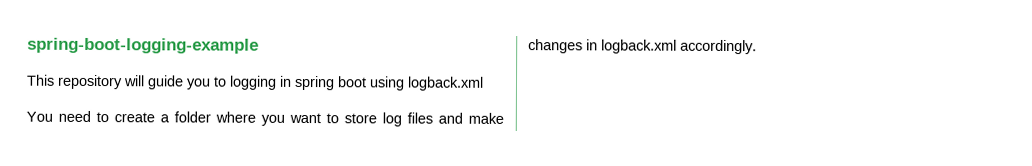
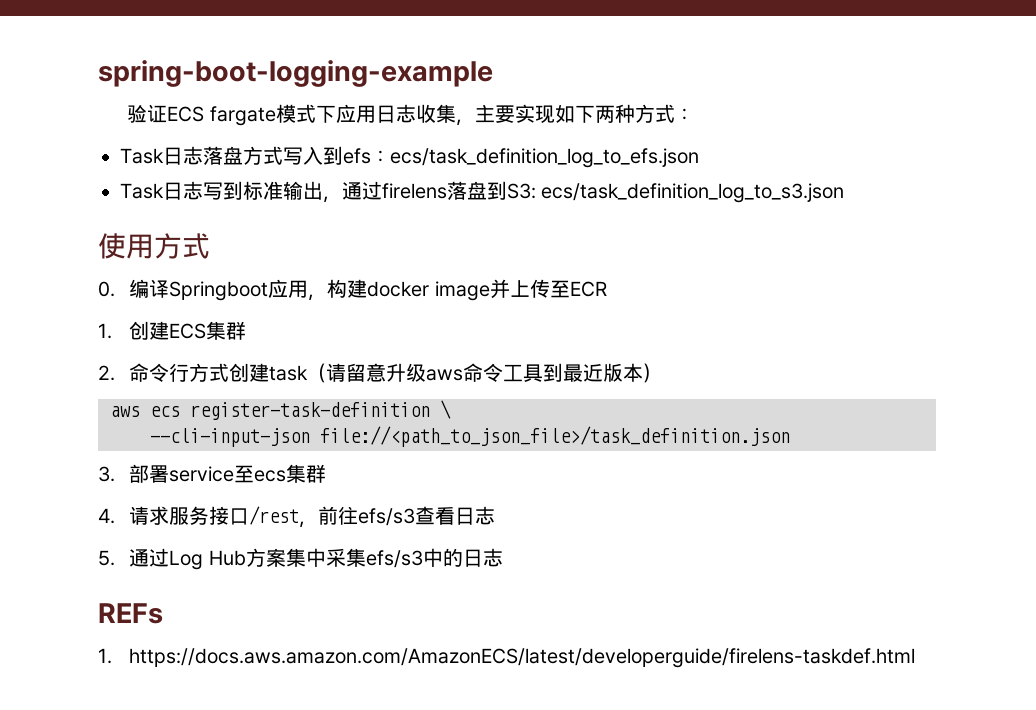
[26,74,484,91] [26,110,504,127] [528,39,757,55] This repository will guide you to logging in spring boot using logback.xml // You need to create a folder where you want to store log files and make changes in logback.xml accordingly. -> [127,104,694,126] [120,146,699,168] [120,181,845,203] [98,233,210,259] [98,279,607,301] [98,321,247,340] [98,363,663,383] [110,400,451,420] [150,426,790,447] [98,464,327,483] [98,506,496,528] [98,548,503,570] [98,603,163,624] [98,648,916,668] 验证ECS fargate模式下应用日志收集，主要实现如下两种方式： // Task日志落盘方式写入到efs：ecs/task_definition_log_to_efs.json // Task日志写到标准输出，通过firelens落盘到S3: ecs/task_definition_log_to_s3.json // 使用方式 // 0.编译Springboot应用，构建docker image并上传至ECR // 1.创建ECS集群 // 2.命令行方式创建task（请留意升级aws命令工具到最近版本） // aws ecs register-task-definition \ // --cli-input-json file://<path_to_json_file>/task_definition.json // 3.部署service至ecs集群 // 4.请求服务接口/rest，前往efs/s3查看日志 // 5.通过Log Hub方案集中采集efs/s3中的日志 // REFs // 1. https://docs.aws.amazon.com/AmazonECS/latest/developerguide/firelens-taskdef.html

